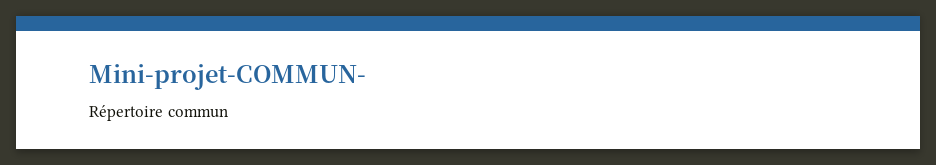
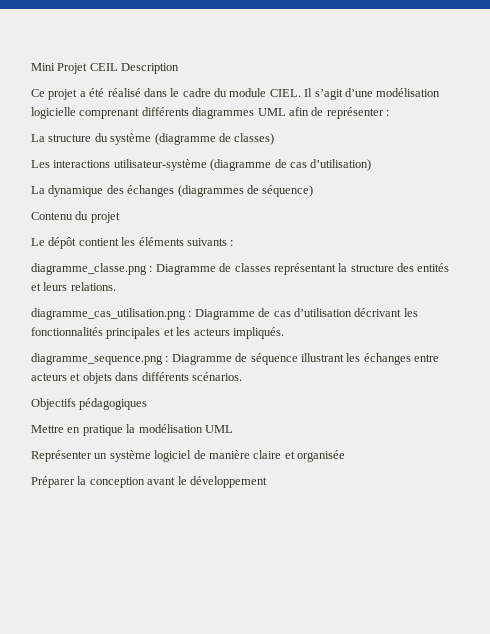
[89,64,366,90] [89,105,228,121] Mini-projet-COMMUN- // Répertoire commun -> [31,63,180,74] [31,88,441,100] [31,107,389,119] [31,133,275,145] [31,159,372,171] [31,185,314,197] [31,211,120,223] [31,237,234,249] [31,263,450,275] [31,282,116,291] [31,308,418,320] [31,327,284,339] [31,353,439,365] [31,372,242,384] [31,398,148,410] [31,424,233,436] [31,450,345,462] [31,476,267,488] Mini Projet CEIL Description // Ce projet a été réalisé dans le cadre du module CIEL. Il s’agit d’une modélisation logicielle comprenant différents diagrammes UML afin de représenter : // La structure du système (diagramme de classes) // Les interactions utilisateur-système (diagramme de cas d’utilisation) // La dynamique des échanges (diagrammes de séquence) // Contenu du projet // Le dépôt contient les éléments suivants : // diagramme_classe.png : Diagramme de classes représentant la structure des entités et leurs relations. // diagramme_cas_utilisation.png : Diagramme de cas d’utilisation décrivant les fonctionnalités principales et les acteurs impliqués. // diagramme_sequence.png : Diagramme de séquence illustrant les échanges entre acteurs et objets dans différents scénarios. // Objectifs pédagogiques // Mettre en pratique la modélisation UML // Représenter un système logiciel de manière claire et organisée // Préparer la conception avant le développement

